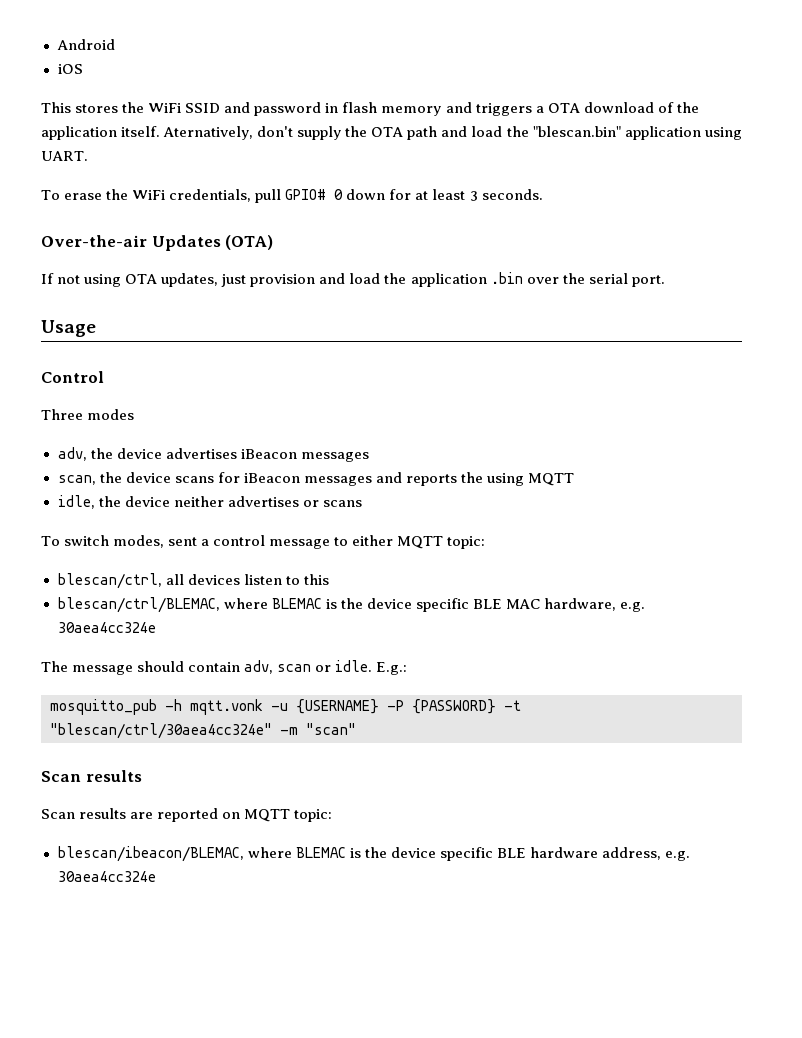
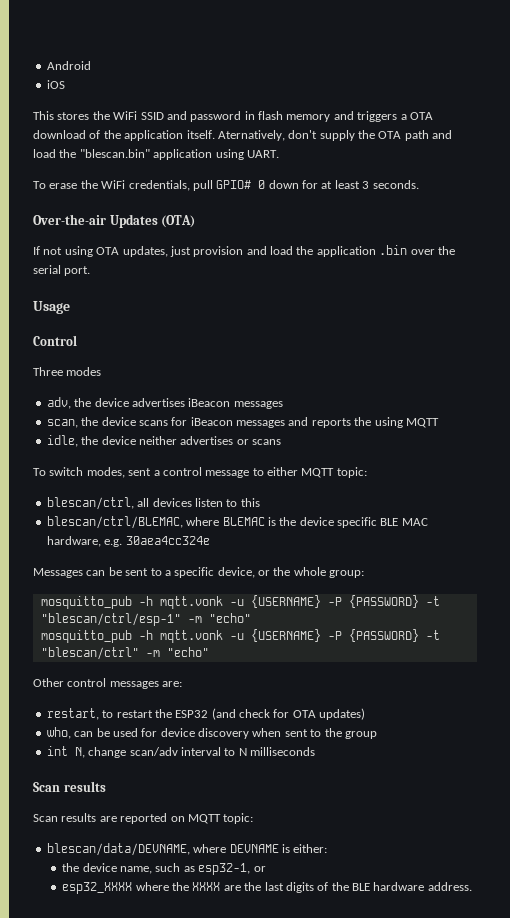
[41,660,408,675] [50,699,521,715] [50,723,356,739] The message should contain adv, scan or idle. E.g.: // mosquitto_pub -h mqtt.vonk -u {USERNAME} -P {PASSWORD} -t "blescan/ctrl/30aea4cc324e" -m "scan" -> [33,567,365,578] [40,595,440,609] [40,613,251,626] [40,629,440,643] [40,647,209,660] [33,678,183,689] [46,708,366,720] [46,727,377,739] [46,746,315,758] Messages can be sent to a specific device, or the whole group: // mosquitto_pub -h mqtt.vonk -u {USERNAME} -P {PASSWORD} -t "blescan/ctrl/esp-1" -m "echo" // mosquitto_pub -h mqtt.vonk -u {USERNAME} -P {PASSWORD} -t "blescan/ctrl" -m "echo" // Other control messages are: // restart, to restart the ESP32 (and check for OTA updates) // who, can be used for device discovery when sent to the group // int N, change scan/adv interval to N milliseconds
[57,846,690,862] [57,871,156,882] blescan/ibeacon/BLEMAC, where BLEMAC is the device specific BLE hardware address, e.g. 30aea4cc324e -> [46,843,328,856] [62,863,266,875] [62,882,472,894] blescan/data/DEVNAME, where DEVNAME is either: // the device name, such as esp32-1, or // esp32_XXXX where the XXXX are the last digits of the BLE hardware address.

